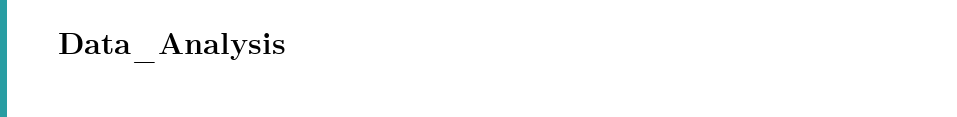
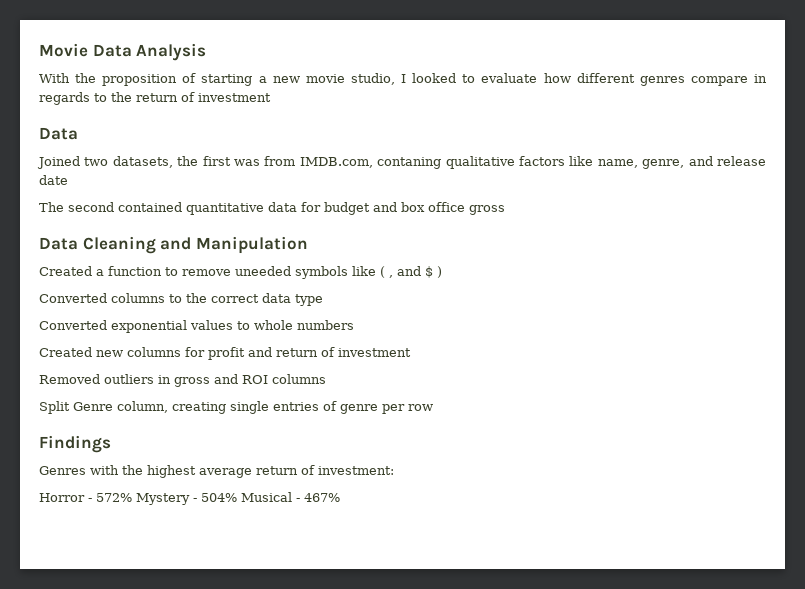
[58,33,286,63] Data_Analysis -> [39,43,207,61] [39,73,768,86] [39,92,271,105] [39,127,78,140] [37,156,766,169] [39,175,68,185] [39,202,505,215] [39,236,308,254] [39,266,442,279] [39,293,323,306] [39,320,354,333] [39,347,411,360] [39,374,326,387] [39,401,433,414] [39,435,111,453] [39,465,394,478] [39,492,340,505] Movie Data Analysis // With the proposition of starting a new movie studio, I looked to evaluate how different genres compare in regards to the return of investment // Data // Joined two datasets, the first was from IMDB.com, contaning qualitative factors like name, genre, and release date // The second contained quantitative data for budget and box office gross // Data Cleaning and Manipulation // Created a function to remove uneeded symbols like ( , and $ ) // Converted columns to the correct data type // Converted exponential values to whole numbers // Created new columns for profit and return of investment // Removed outliers in gross and ROI columns // Split Genre column, creating single entries of genre per row // Findings // Genres with the highest average return of investment: // Horror - 572% Mystery - 504% Musical - 467%

